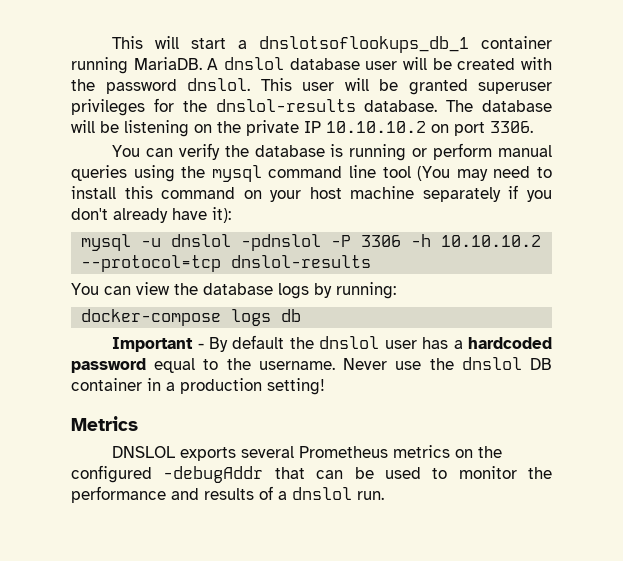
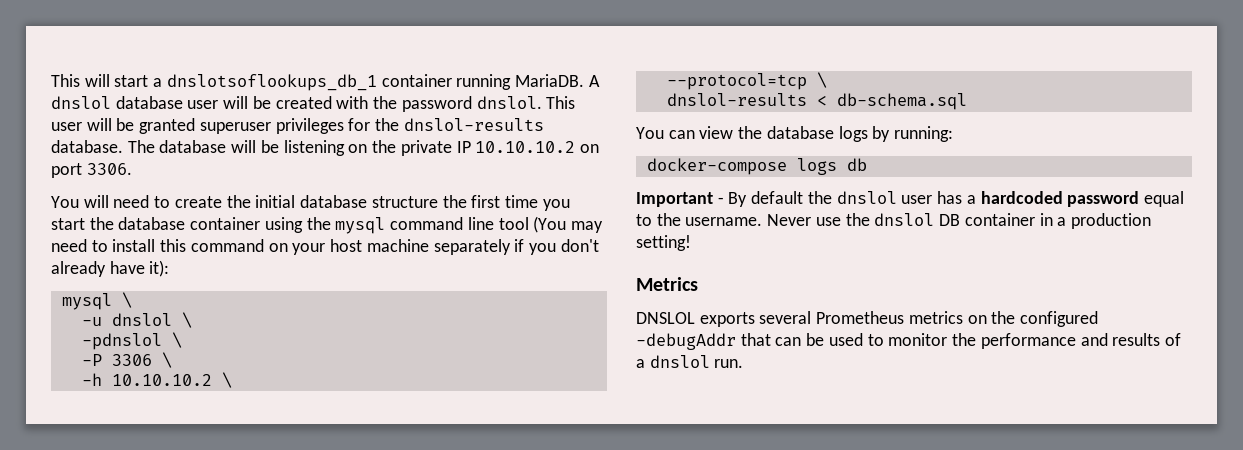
[145,143,552,161] [71,165,127,181] can verify the database is running or perform manual queries -> [83,195,570,211] [51,217,261,230] will need to create the initial database structure the first time you start the database container
(132, 242) none -> [121,292,132,308] \ //
[241,234,322,251] -pdnslol -> [181,312,192,328] [81,332,182,350] \ // -pdnslol \ //
(402, 241) none -> [161,352,172,368] \ //
[81,255,372,272] --protocol=tcp dnslol-results -> [221,372,232,388] [666,72,827,90] [666,93,967,110] \ // --protocol=tcp \ // dnslol-results < db-schema.sql

